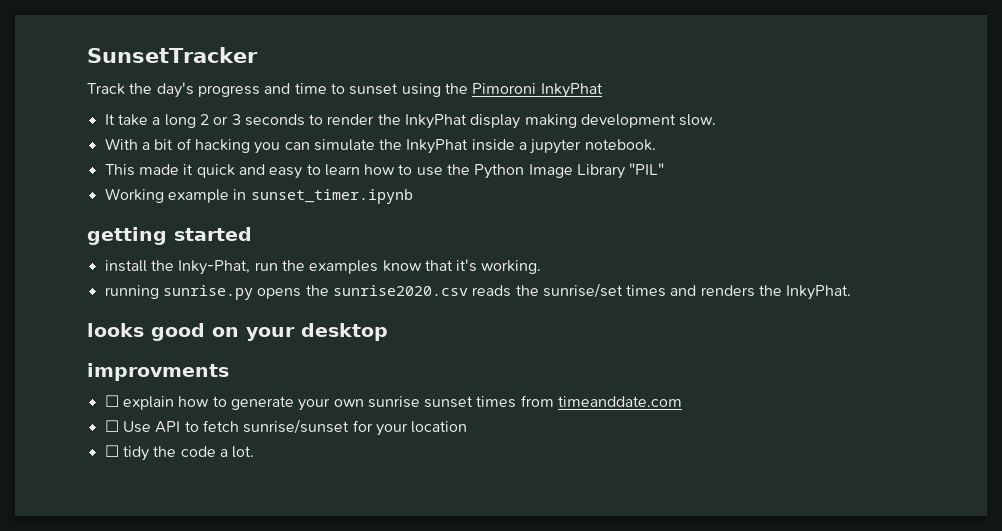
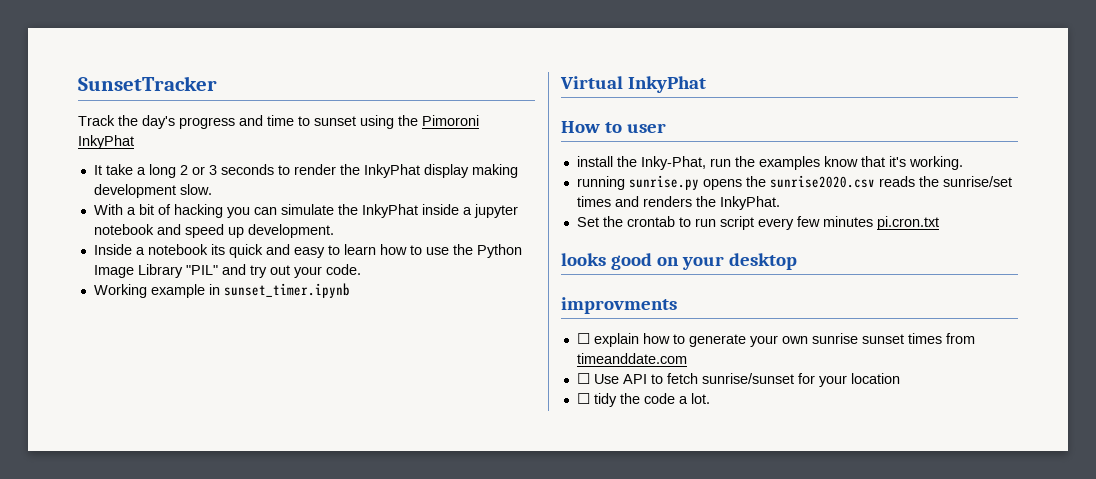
[584,139,656,151] [104,164,194,176] notebook. // This made it -> [93,224,334,238] [93,244,225,255] notebook and speed up development. // Inside a notebook its
(665, 169) none -> [221,264,361,278] and try out your code.
[87,227,252,245] getting started -> [560,76,706,93] [561,121,666,133] Virtual InkyPhat // How to user
(852, 292) none -> [576,216,939,230] // Set the crontab to run script every few minutes pi.cron.txt

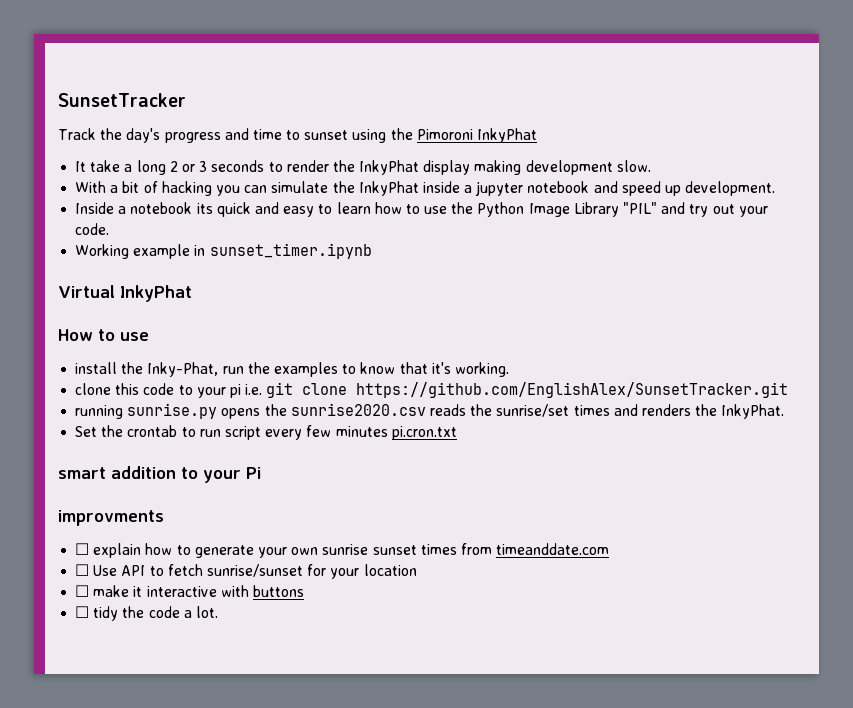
[626,123,666,133] user -> [120,332,149,341] use
(820, 163) none -> [342,364,357,374] to
(963, 163) none -> [75,382,789,398] // clone this code to your pi i.e. git clone https://github.com/EnglishAlex/SunsetTracker.git
[561,253,797,270] looks good on your desktop -> [58,466,261,483] smart addition to your Pi
(900, 378) none -> [75,585,304,597] // ☐ make it interactive with buttons

